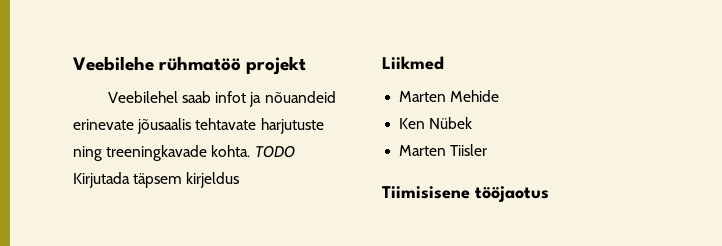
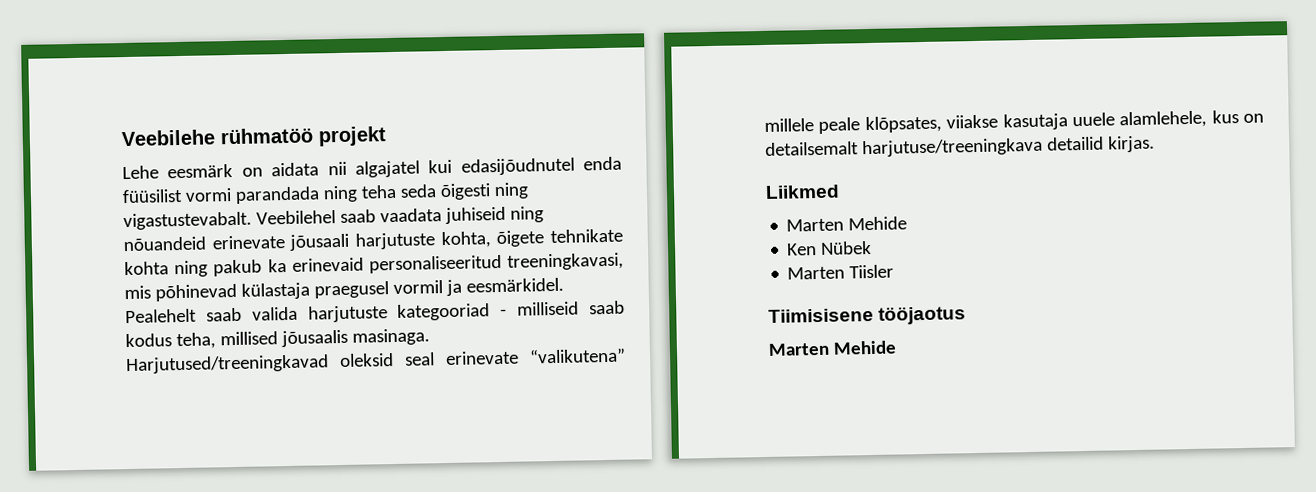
[107,91,336,107] [73,118,324,134] [73,145,295,161] [73,172,240,188] Veebilehel saab infot ja nõuandeid erinevate jõusaalis tehtavate harjutuste ning treeningkavade kohta. TODO Kirjutada täpsem kirjeldus -> [122,156,622,180] [122,182,529,204] [123,206,544,231] [123,228,623,252] [124,252,624,278] [124,277,564,302] [125,300,625,324] [125,328,430,350] [126,347,626,375] [764,110,1264,134] [765,135,1155,158] Lehe eesmärk on aidata nii algajatel kui edasijõudnutel enda füüsilist vormi parandada ning teha seda õigesti ning vigastustevabalt. Veebilehel saab vaadata juhiseid ning nõuandeid erinevate jõusaali harjutuste kohta, õigete tehnikate kohta ning pakub ka erinevaid personaliseeritud treeningkavasi, mis põhinevad külastaja praegusel vormil ja eesmärkidel. Pealehelt saab valida harjutuste kategooriad - milliseid saab kodus teha, millised jõusaalis masinaga. Harjutused/treeningkavad oleksid seal erinevate “valikutena” millele peale klõpsates, viiakse kasutaja uuele alamlehele, kus on detailsemalt harjutuse/treeningkava detailid kirjas.
(549, 194) none -> [768,340,897,356] // Marten Mehide

